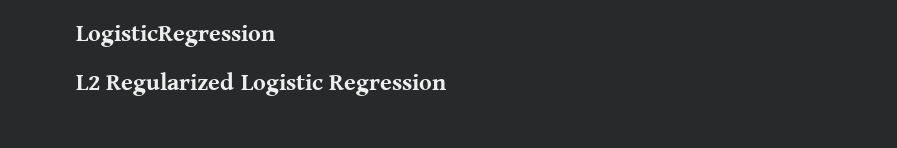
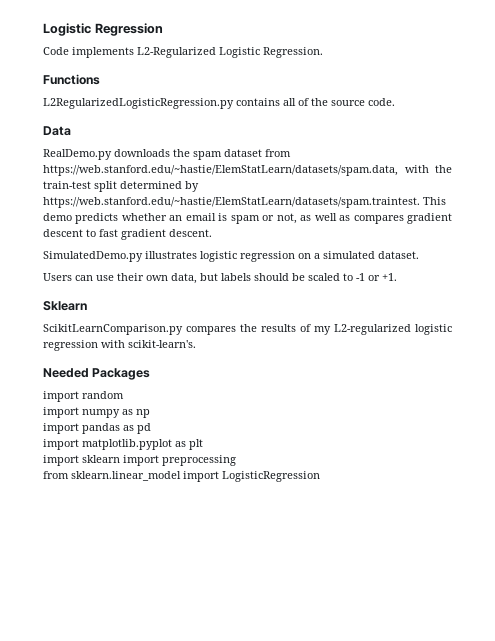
[76,25,275,47] [76,72,235,96] LogisticRegression // L2 Regularized -> (43, 29) none
(447, 85) none -> [43,47,323,58] [43,74,100,85] [43,98,395,109] [43,126,71,136] [43,149,291,160] [43,165,452,176] [43,181,199,192] [43,197,446,208] [43,213,452,224] [43,229,212,240] [43,251,419,262] [43,273,397,284] [43,301,87,311] [43,324,452,335] [43,340,196,351] [43,368,151,380] [43,391,124,402] [43,407,150,418] [43,423,151,434] [43,439,203,450] [43,455,236,466] [43,471,320,482] // Code implements L2-Regularized Logistic Regression. // Functions // L2RegularizedLogisticRegression.py contains all of the source code. // Data // RealDemo.py downloads the spam dataset from https://web.stanford.edu/~hastie/ElemStatLearn/datasets/spam.data, with the train-test split determined by https://web.stanford.edu/~hastie/ElemStatLearn/datasets/spam.traintest. This demo predicts whether an email is spam or not, as well as compares gradient descent to fast gradient descent. // SimulatedDemo.py illustrates logistic regression on a simulated dataset. // Users can use their own data, but labels should be scaled to -1 or +1. // Sklearn // ScikitLearnComparison.py compares the results of my L2-regularized logistic regression with scikit-learn's. // Needed Packages // import random // import numpy as np // import pandas as pd // import matplotlib.pyplot as plt // import sklearn import preprocessing // from sklearn.linear_model import LogisticRegression

